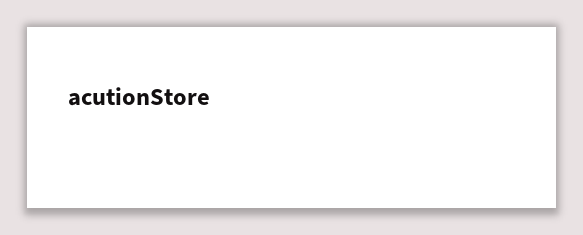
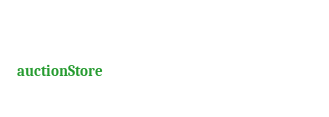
[68,87,210,106] acutionStore -> [17,64,103,76] auctionStore

